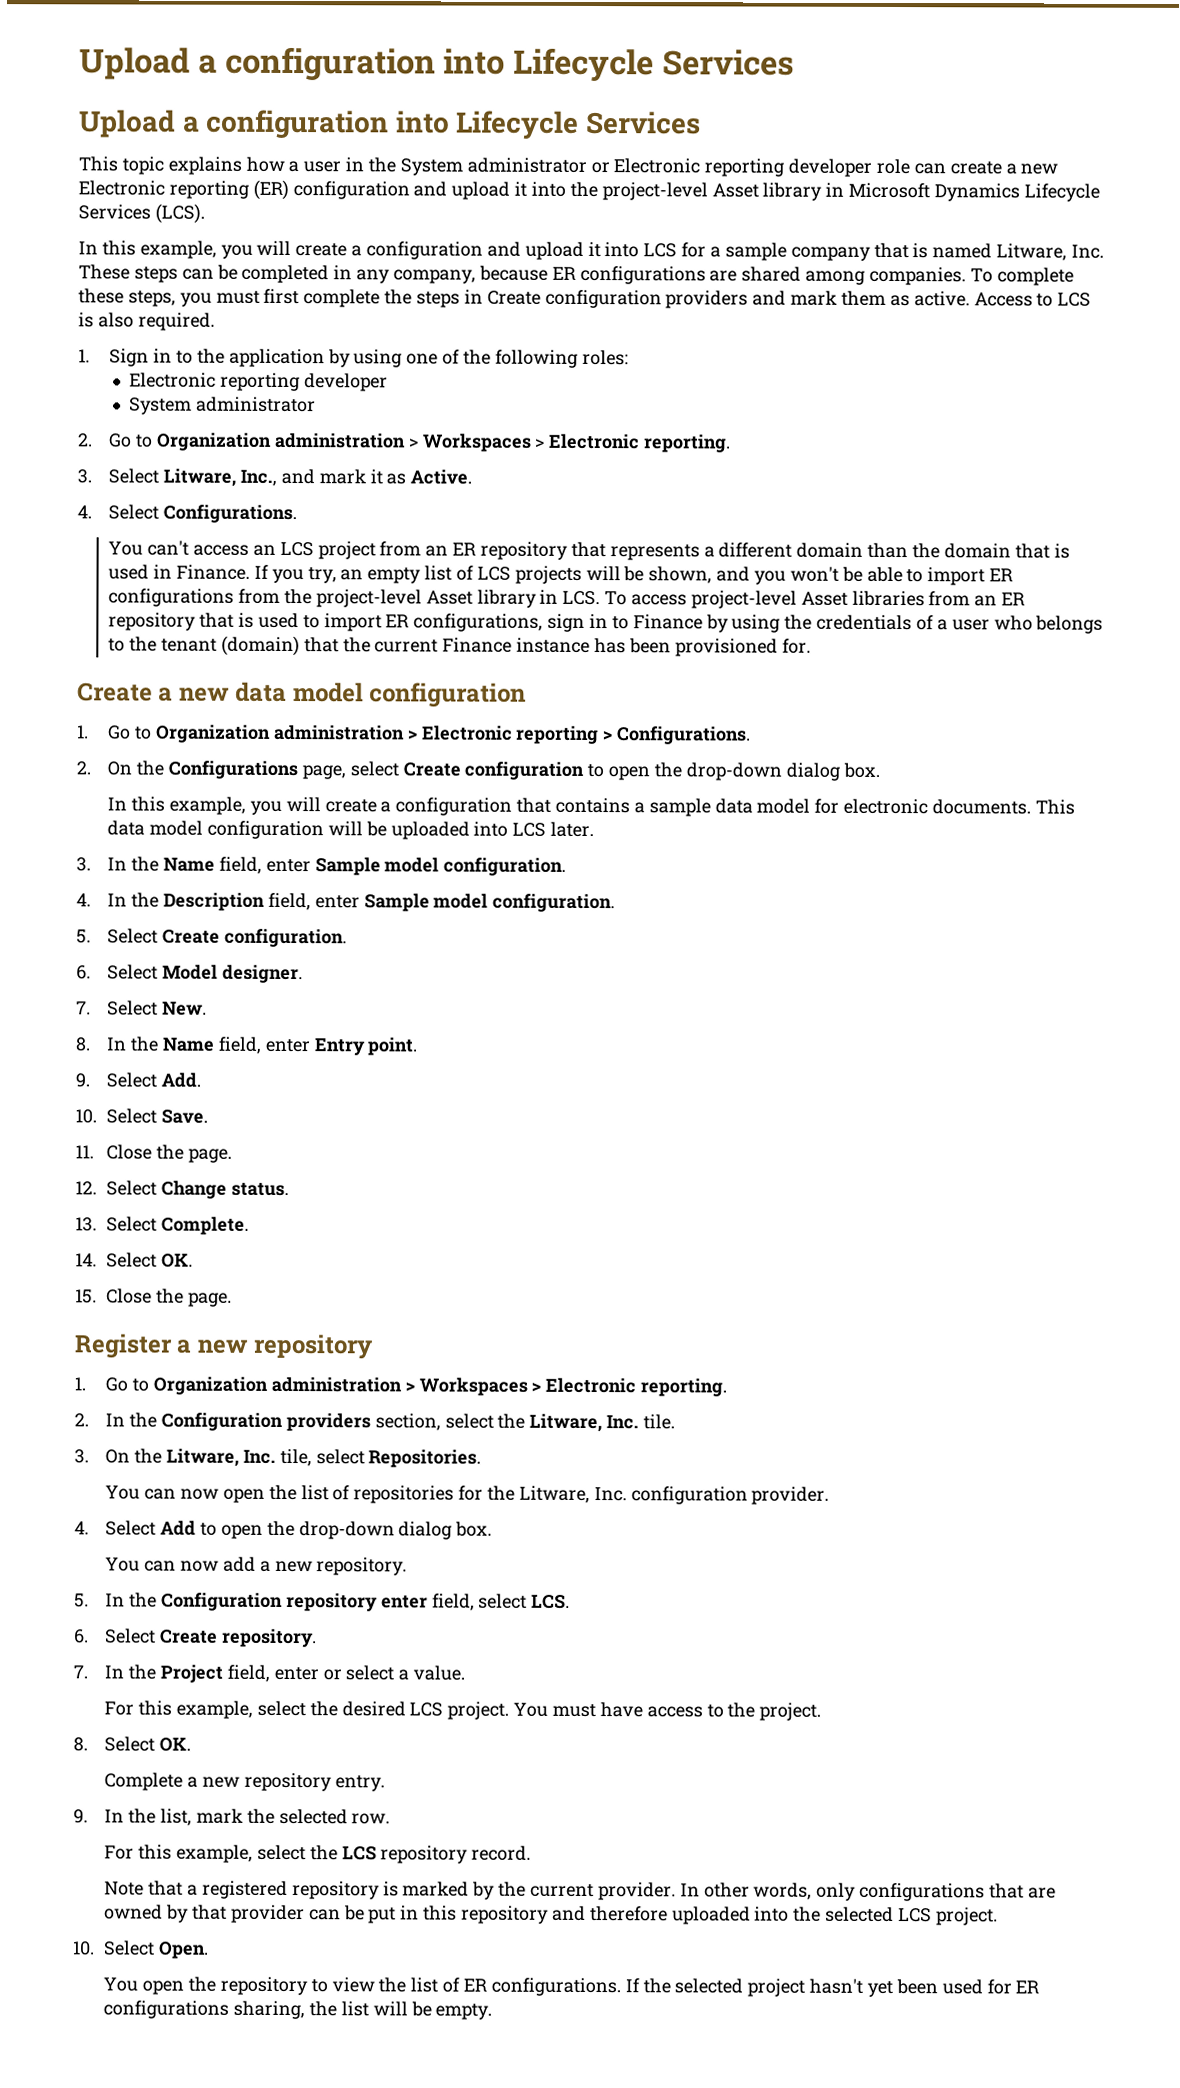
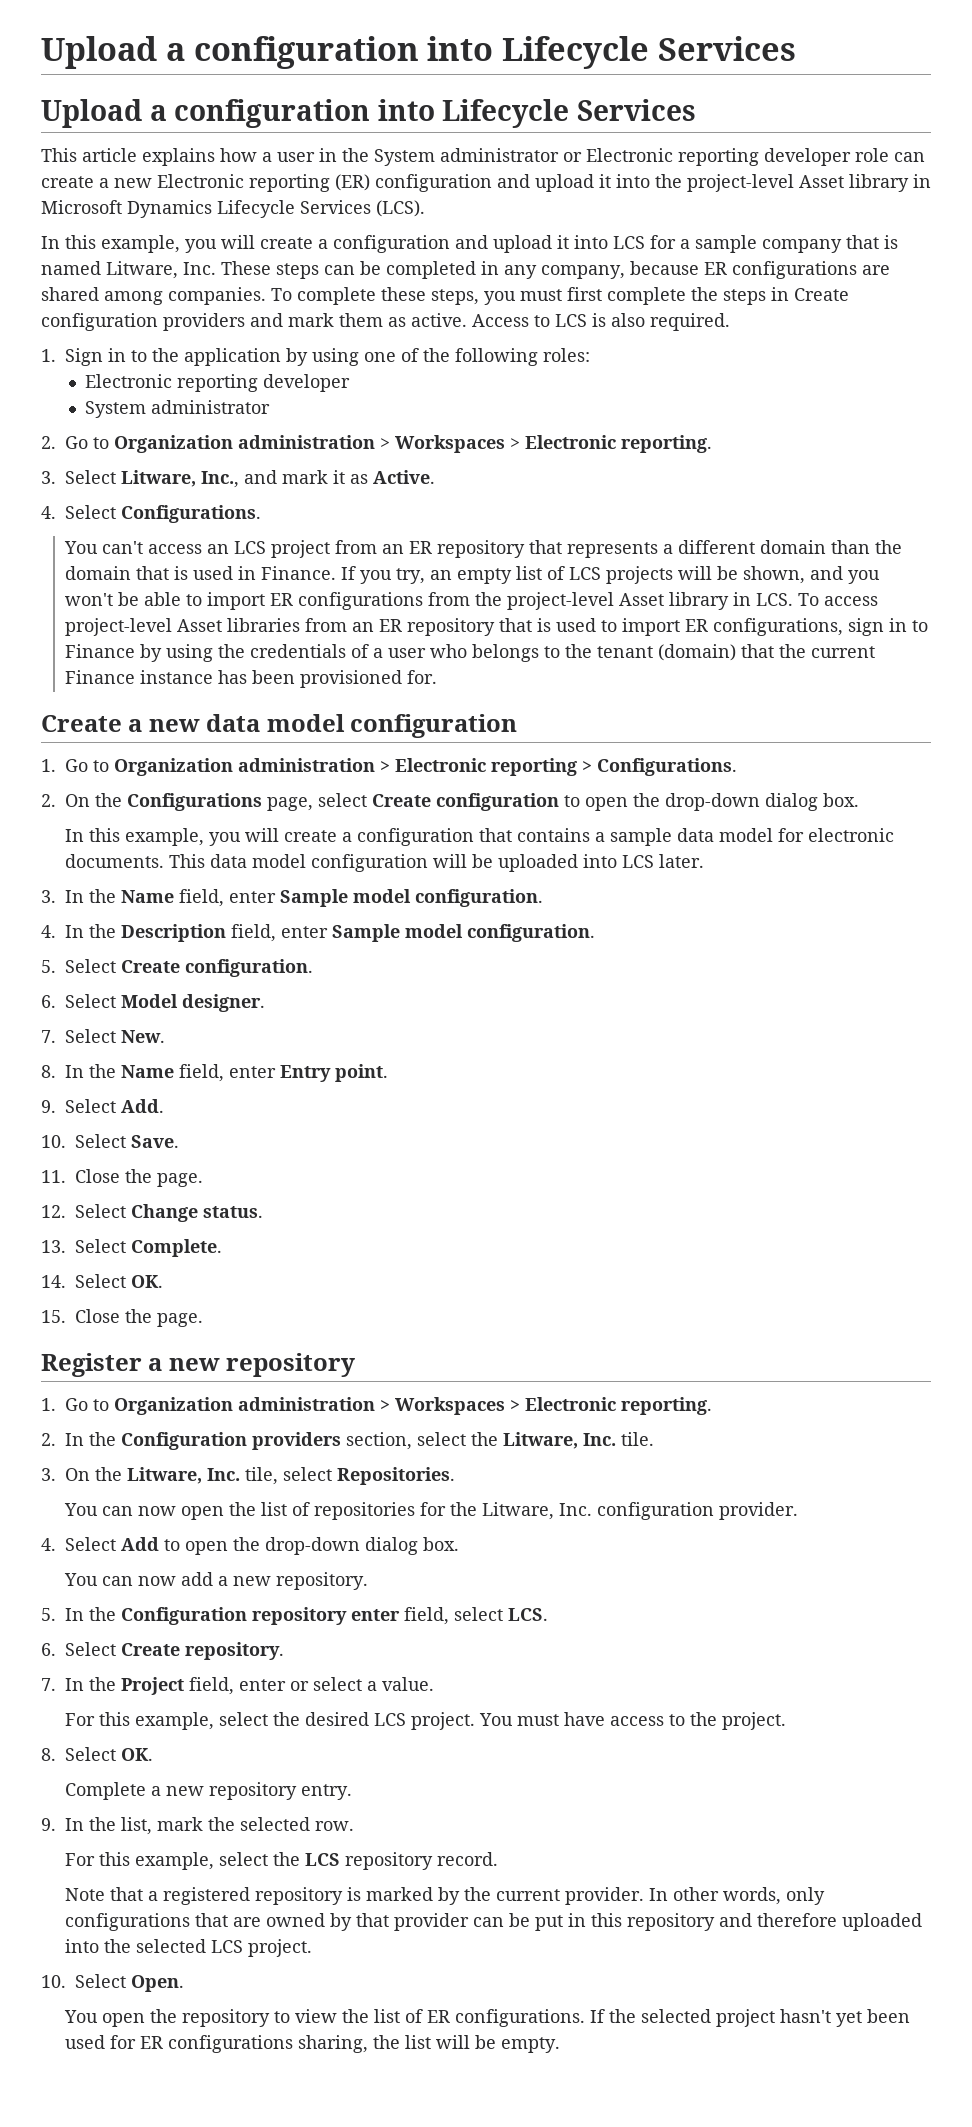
[121,156,164,175] topic -> [82,148,137,162] article

